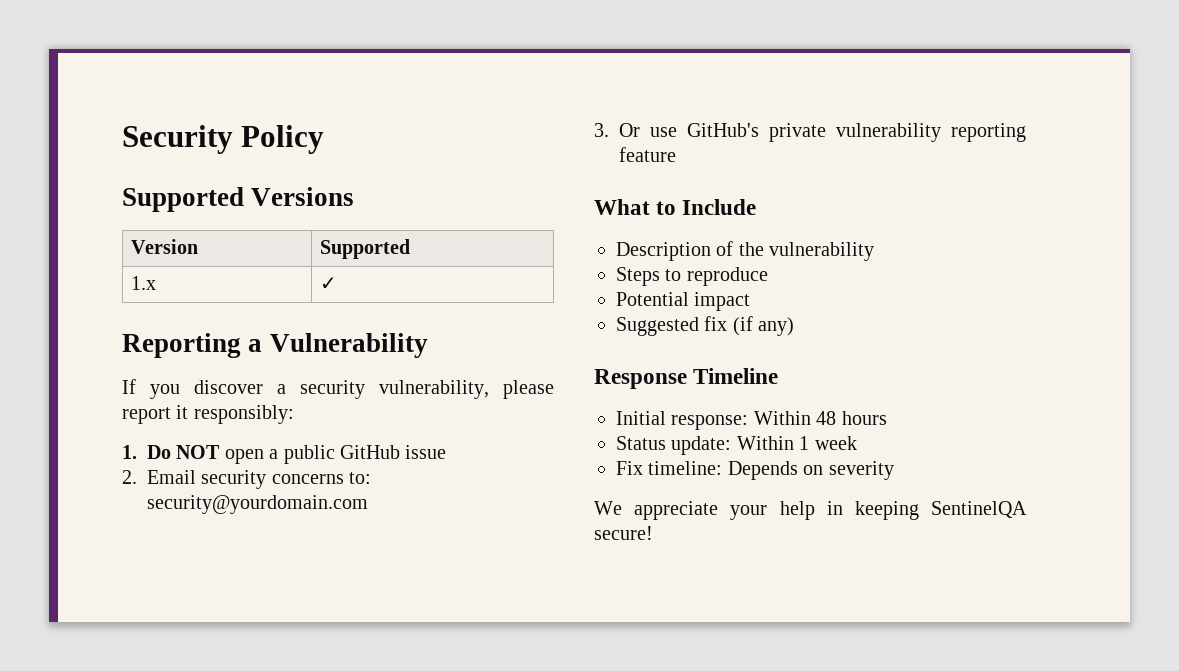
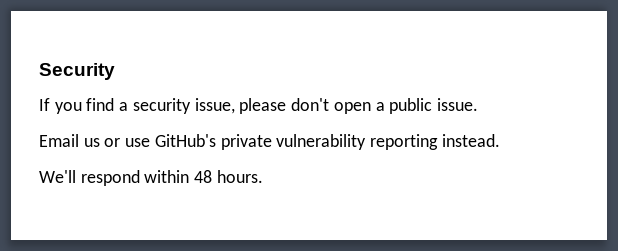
[241,125,325,154] [122,187,355,212] [130,239,198,254] [319,239,410,259] [130,276,156,290] [319,277,337,290] [122,333,428,358] Policy // Supported Versions // Version | Supported // 1.x | ✓ // Reporting a Vulnerability -> (115, 71) none
[194,380,263,394] discover -> [86,98,115,111] find
[379,380,554,399] [122,405,294,424] [122,445,447,464] [122,470,372,489] [147,495,368,514] [594,123,640,137] vulnerability, please report it responsibly: // 1. Do NOT open a public GitHub issue // 2. Email security concerns to: security@yourdomain.com // 3. Or -> [194,98,478,114] [39,134,121,147] issue, please don't open a public issue. // Email us or
[619,147,676,162] [594,199,757,215] [616,241,875,261] [616,267,768,286] [616,292,751,311] [616,316,795,336] [594,368,779,389] [616,411,887,430] [616,436,857,455] [616,461,894,480] [594,501,1027,520] [594,526,653,540] feature // What to Include // Description of the vulnerability // Steps to reproduce // Potential impact // Suggested fix (if any) // Response Timeline // Initial response: Within 48 hours // Status update: Within 1 week // Fix timeline: Depends on severity // We appreciate your help in keeping SentinelQA secure! -> [441,134,500,147] [39,170,263,186] instead. // We'll respond within 48 hours.

